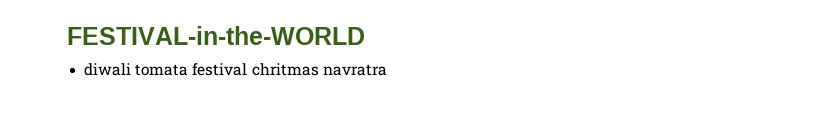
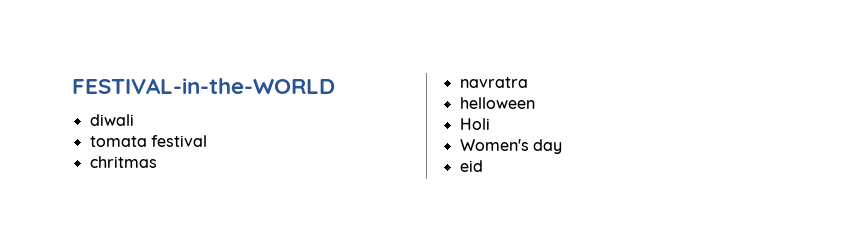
(132, 69) none -> (134, 120) //
(248, 69) none -> (207, 141) //
(319, 69) none -> (157, 162) //
(387, 70) none -> [459,97,535,109] [459,118,490,130] [459,139,562,154] [459,160,483,172] // helloween // Holi // Women's day // eid

